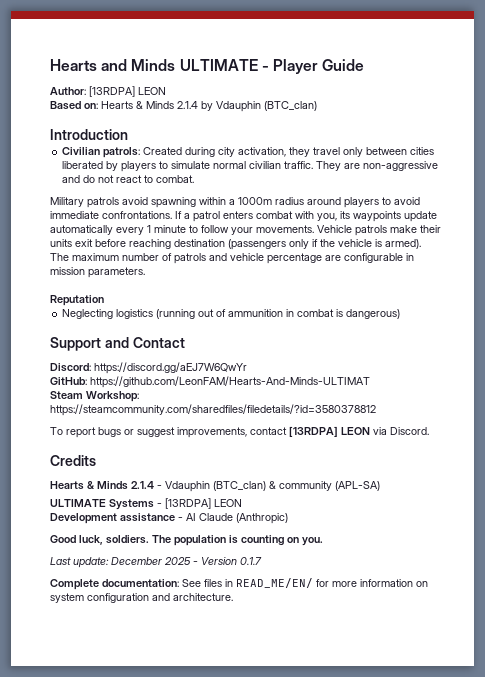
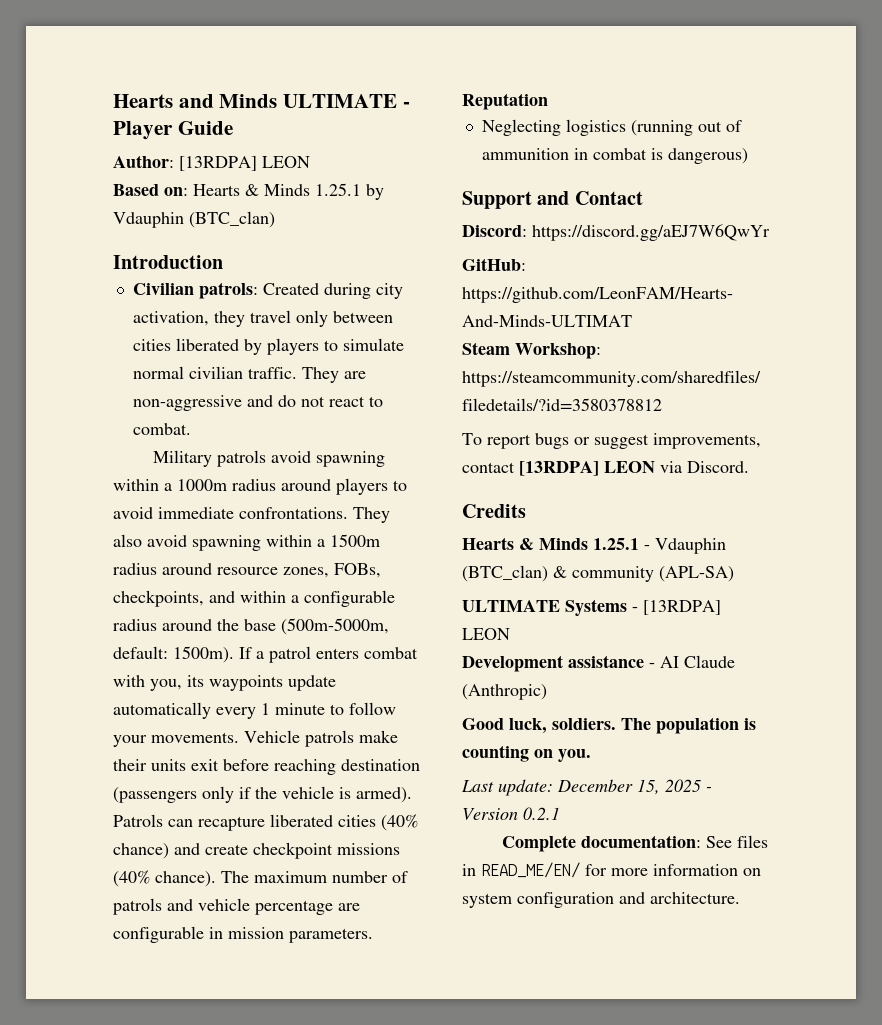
[177,101,198,109] 2.1.4 -> [315,183,361,196] 1.25.1
(172, 215) none -> [353,507,390,523] [113,534,380,551] [113,563,381,578] [113,590,395,607] [113,618,389,635] [113,646,234,663] They also avoid spawning within a 1500m radius around resource zones, FOBs, checkpoints, and within a configurable radius around the base (500m-5000m, default: 1500m).
(421, 244) none -> [113,814,418,831] [113,842,400,859] [113,870,216,887] Patrols can recapture liberated cities (40% chance) and create checkpoint missions (40% chance).
[131,481,154,489] 2.1.4 -> [593,538,639,550] 1.25.1
(162, 561) none -> [637,779,660,795] 15,
[240,557,262,565] 0.1.7 -> [523,807,560,820] 0.2.1

